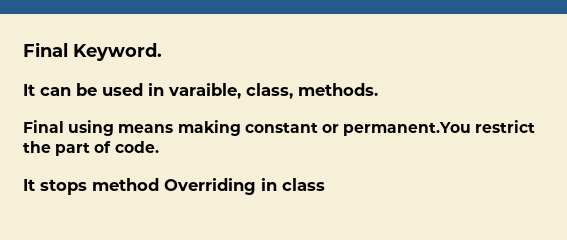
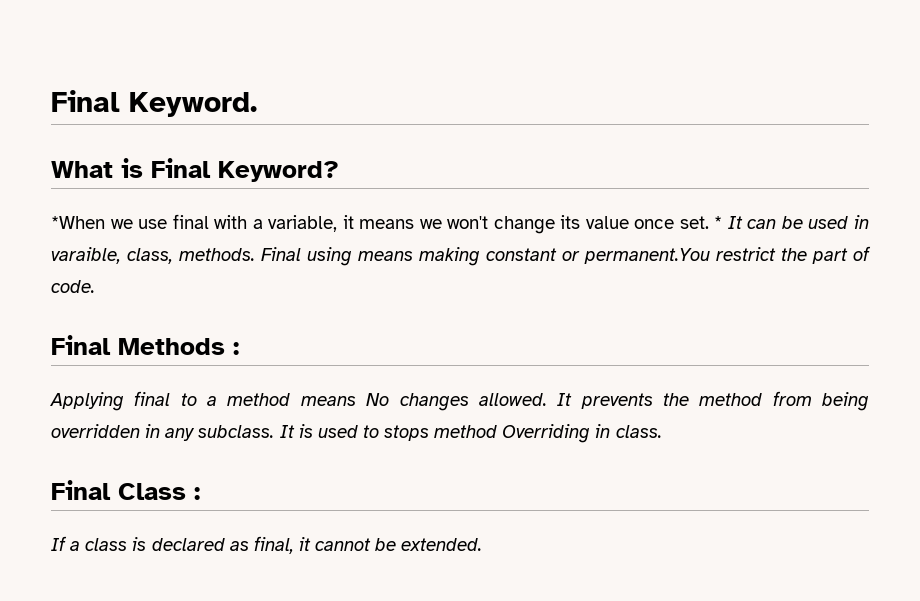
(162, 52) none -> [51,158,339,182] [51,214,723,234] What is Final Keyword? // *When we use final with a variable, it means we won't change its value once set. *
(378, 89) // -> (255, 254) none
[23,178,325,195] It stops method Overriding in class -> [51,335,239,355] [50,391,870,411] [51,424,662,443] [51,480,200,500] [51,536,483,554] Final Methods : // Applying final to a method means No changes allowed. It prevents the method from being overridden in any subclass. It is used to stops method Overriding in class. // Final Class : // If a class is declared as final, it cannot be extended.

